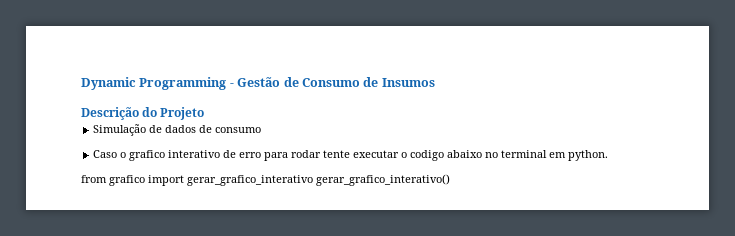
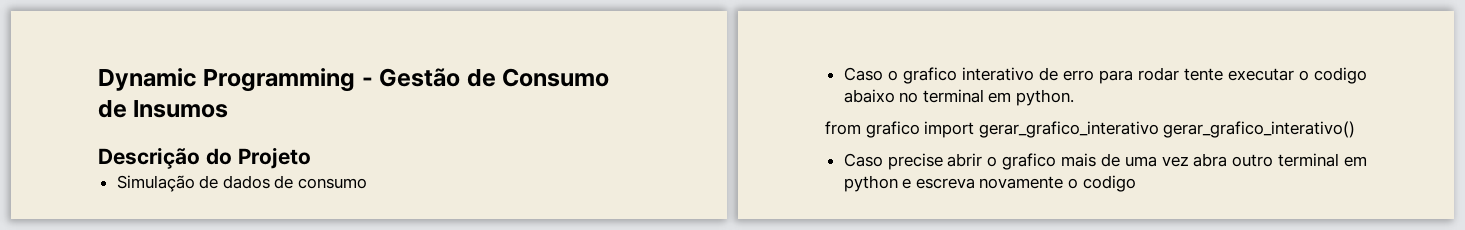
(450, 180) none -> [843,153,1367,170] [843,175,1136,192] // Caso precise abrir o grafico mais de uma vez abra outro terminal em python e escreva novamente o codigo

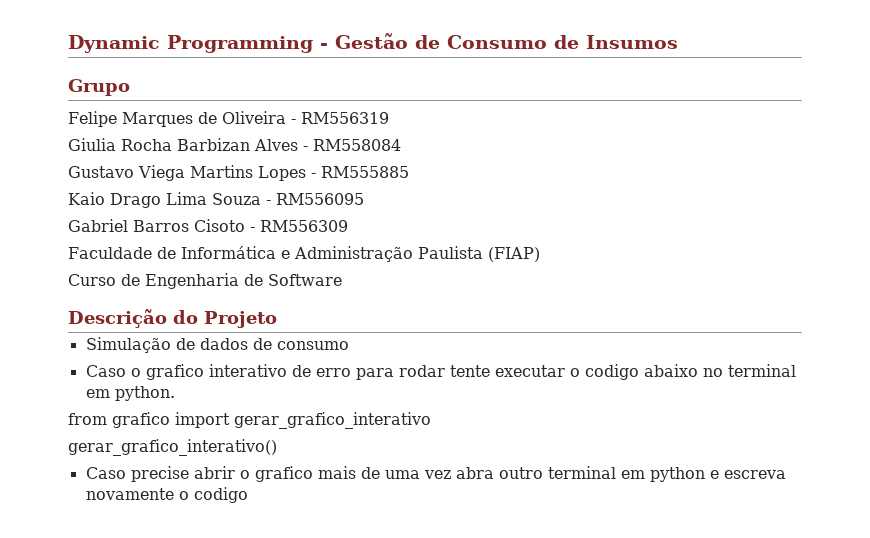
(229, 109) none -> [68,79,130,96] [68,111,389,127] [68,138,401,151] [68,165,409,181] [68,192,364,208] [68,219,348,232] [68,246,540,262] [68,273,342,289] // Grupo // Felipe Marques de Oliveira - RM556319 // Giulia Rocha Barbizan Alves - RM558084 // Gustavo Viega Martins Lopes - RM555885 // Kaio Drago Lima Souza - RM556095 // Gabriel Barros Cisoto - RM556309 // Faculdade de Informática e Administração Paulista (FIAP) // Curso de Engenharia de Software
(1159, 129) none -> (431, 420) //

